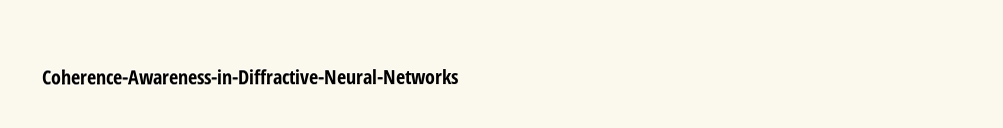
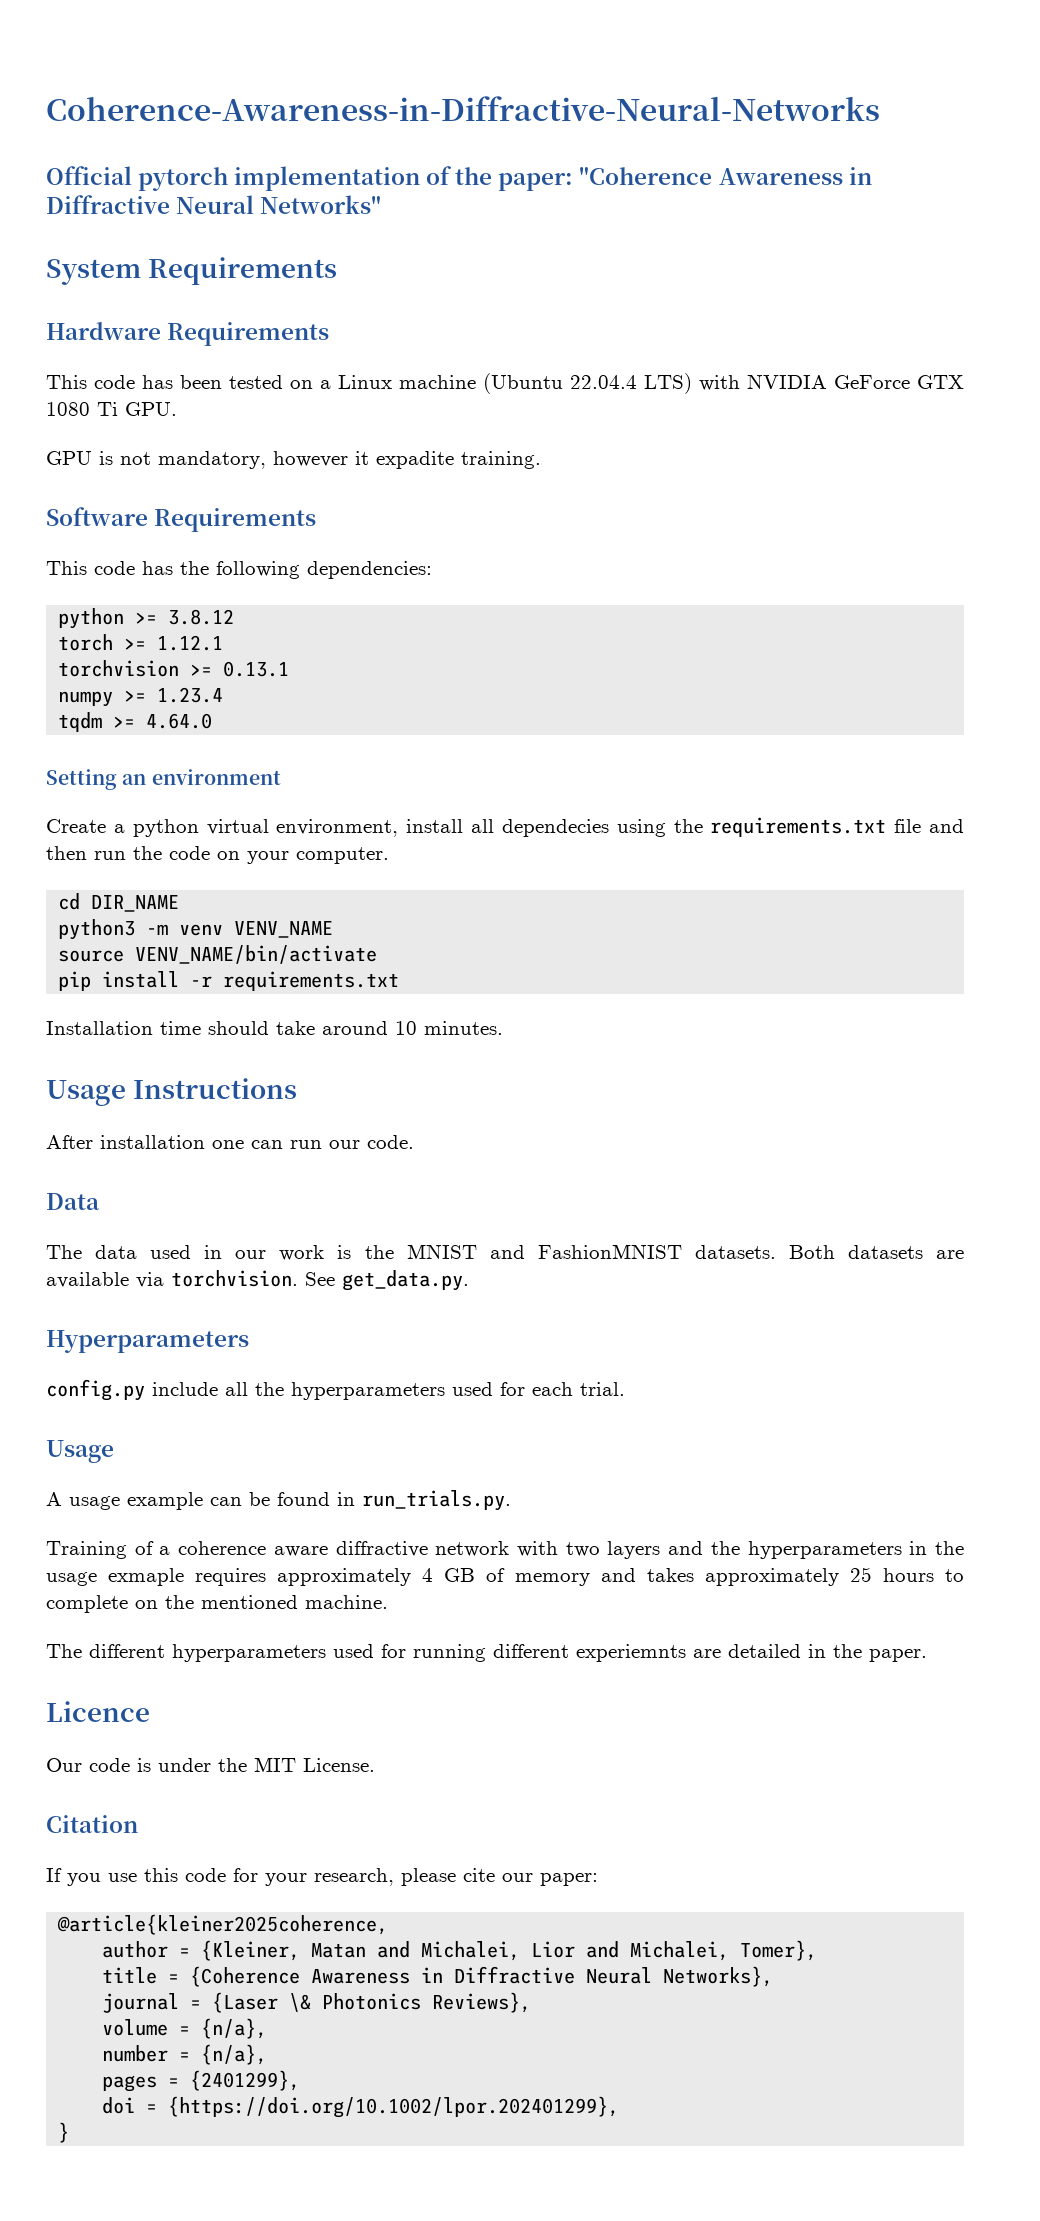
(459, 77) none -> [46,166,872,191] [46,195,382,214] [46,257,338,285] [46,322,330,346] [46,373,964,394] [46,402,177,416] [46,451,541,469] [46,507,317,532] [46,561,432,579] [58,608,235,629] [58,634,224,651] [58,660,290,677] [58,687,224,707] [58,712,213,732] [46,769,281,790] [46,817,965,837] [46,846,389,864] [58,893,180,912] [58,919,334,940] [58,945,378,964] [58,971,400,991] [46,1021,503,1035] [46,1078,298,1106] [46,1135,414,1149] [46,1193,100,1210] [46,1244,964,1261] [46,1270,469,1291] [46,1330,249,1353] [46,1379,625,1401] [46,1440,114,1463] [46,1490,511,1511] [46,1541,964,1559] [46,1567,965,1586] [46,1595,388,1613] [46,1644,927,1662] [46,1701,150,1722] [46,1757,375,1772] [46,1815,138,1833] [46,1868,598,1886] [57,1914,389,1935] [102,1940,818,1961] [102,1966,774,1987] [102,1992,532,2013] [102,2018,268,2039] [102,2044,268,2065] [102,2070,301,2092] [102,2096,620,2118] [58,2122,70,2143] // Official pytorch implementation of the paper: "Coherence Awareness in Diffractive Neural Networks" // System Requirements // Hardware Requirements // This code has been tested on a Linux machine (Ubuntu 22.04.4 LTS) with NVIDIA GeForce GTX 1080 Ti GPU. // GPU is not mandatory, however it expadite training. // Software Requirements // This code has the following dependencies: // python >= 3.8.12 // torch >= 1.12.1 // torchvision >= 0.13.1 // numpy >= 1.23.4 // tqdm >= 4.64.0 // Setting an environment // Create a python virtual environment, install all dependecies using the requirements.txt file and then run the code on your computer. // cd DIR_NAME // python3 -m venv VENV_NAME // source VENV_NAME/bin/activate // pip install -r requirements.txt // Installation time should take around 10 minutes. // Usage Instructions // After installation one can run our code. // Data // The data used in our work is the MNIST and FashionMNIST datasets. Both datasets are available via torchvision. See get_data.py. // Hyperparameters // config.py include all the hyperparameters used for each trial. // Usage // A usage example can be found in run_trials.py. // Training of a coherence aware diffractive network with two layers and the hyperparameters in the usage exmaple requires approximately 4 GB of memory and takes approximately 25 hours to complete on the mentioned machine. // The different hyperparameters used for running different experiemnts are detailed in the paper. // Licence // Our code is under the MIT License. // Citation // If you use this code for your research, please cite our paper: // @article{kleiner2025coherence, // author = {Kleiner, Matan and Michalei, Lior and Michalei, Tomer}, // title = {Coherence Awareness in Diffractive Neural Networks}, // journal = {Laser \& Photonics Reviews}, // volume = {n/a}, // number = {n/a}, // pages = {2401299}, // doi = {https://doi.org/10.1002/lpor.202401299}, // }

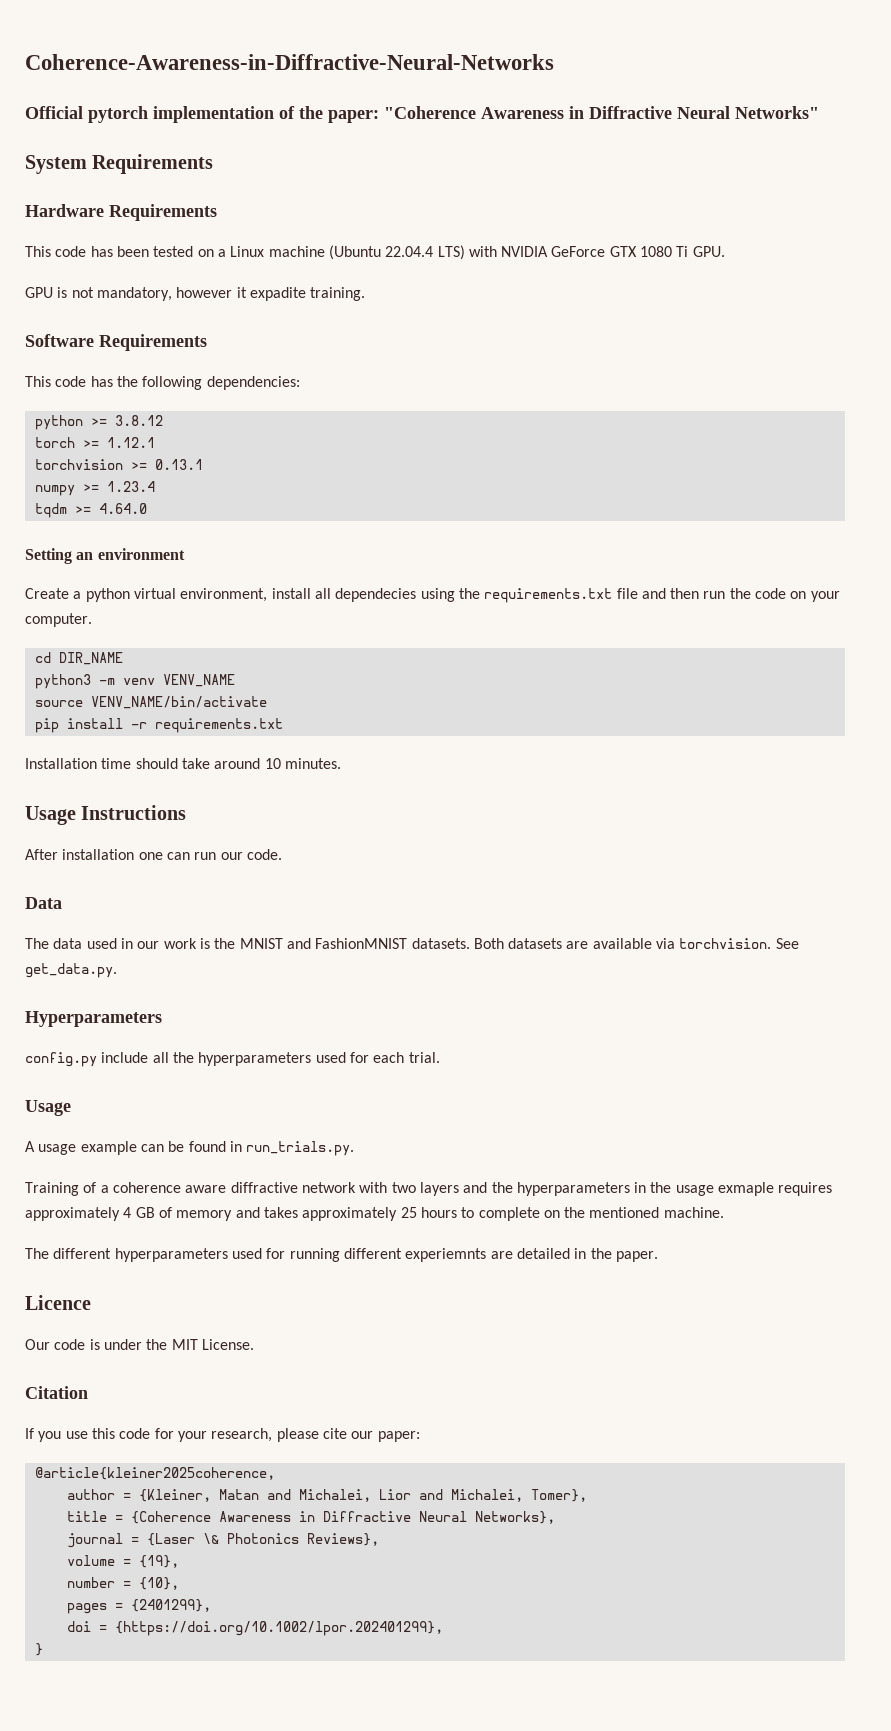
[201,2018,268,2039] {n/a}, -> [138,1555,179,1568] {19},
[201,2044,268,2065] {n/a}, -> [138,1577,179,1590] {10},

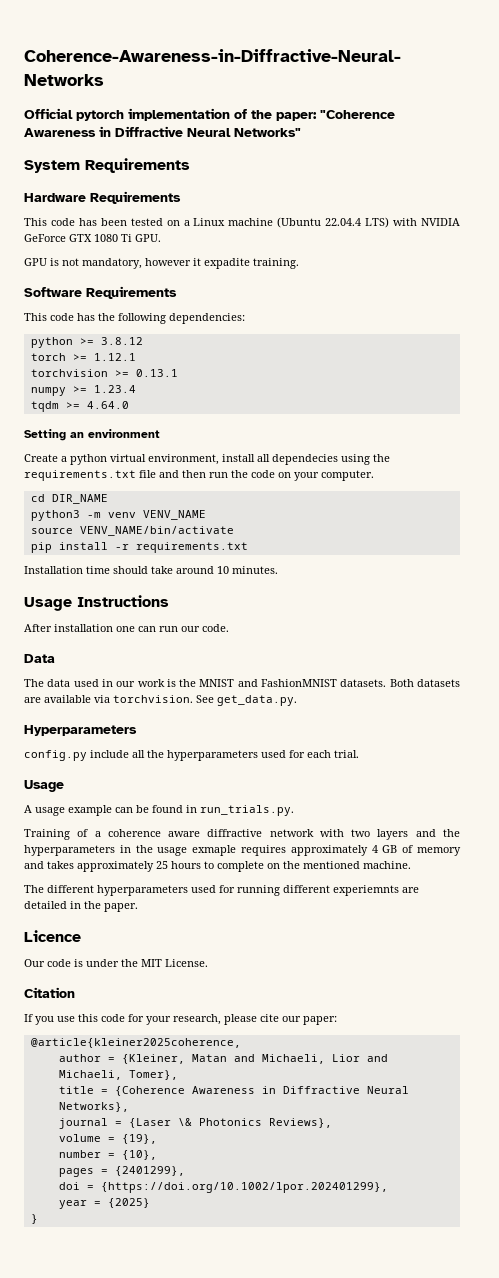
[298,1489,371,1502] Michalei, -> [261,1054,325,1064] Michaeli,
[450,1489,523,1502] Michalei, -> [58,1070,122,1080] Michaeli,
(443, 1628) none -> [58,1198,150,1209] // year = {2025}

